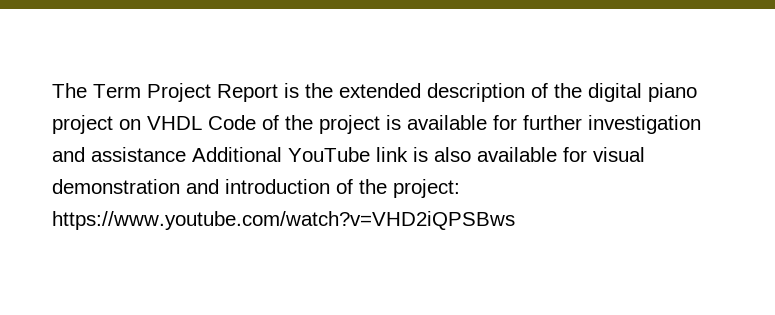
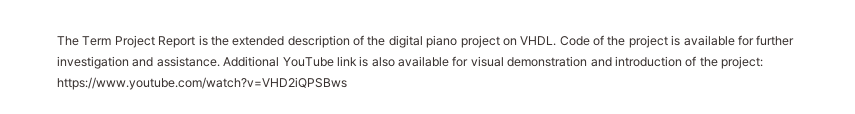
[147,116,202,130] VHDL -> [520,36,557,46] VHDL.
[91,147,186,162] assistance -> [156,56,220,67] assistance.

